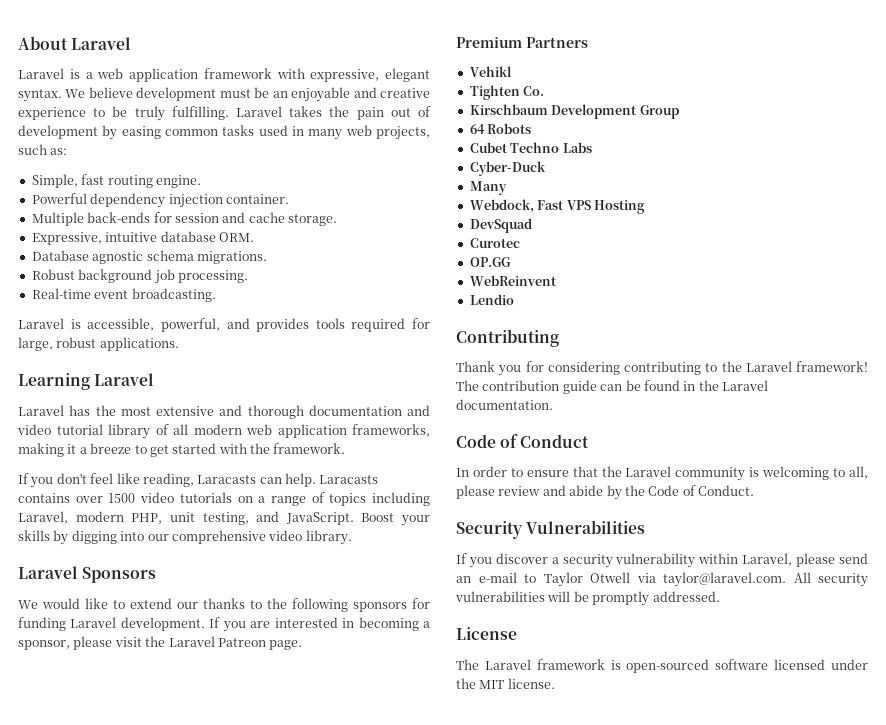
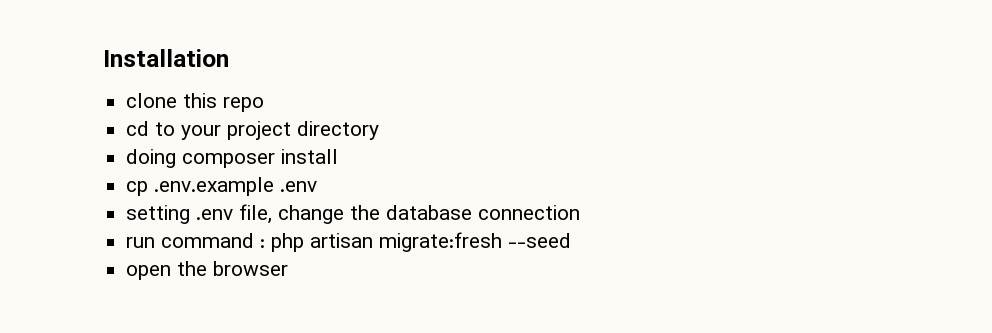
[18,36,132,50] [18,68,430,82] [18,87,431,102] [18,106,431,121] [18,125,430,140] [18,144,68,155] [31,174,201,188] [31,193,289,208] [31,212,337,226] [31,231,254,245] [31,250,267,264] [31,269,248,284] [31,288,216,302] [18,318,430,332] [18,337,179,351] [18,373,155,390] [18,405,430,419] [17,424,430,439] [18,443,346,457] [18,473,379,488] [18,492,430,506] [18,511,430,526] [18,530,352,545] [18,566,157,583] [18,598,430,612] [18,617,431,632] [18,636,303,650] [456,36,588,48] [469,66,512,77] [469,85,545,100] [469,104,679,119] [469,123,532,134] [469,142,592,153] [469,161,546,176] [469,181,507,195] [469,199,645,214] [469,218,532,233] [469,238,520,248] [469,257,511,267] [469,275,556,286] [469,294,514,305] [456,329,559,347] [456,361,868,376] [456,380,768,394] [456,399,553,410] [456,434,590,448] [456,466,869,481] [456,485,754,500] [456,520,646,539] [456,553,868,568] [456,572,868,587] [455,591,720,606] [456,627,517,640] [456,659,868,673] [456,678,555,689] About Laravel // Laravel is a web application framework with expressive, elegant syntax. We believe development must be an enjoyable and creative experience to be truly fulfilling. Laravel takes the pain out of development by easing common tasks used in many web projects, such as: // Simple, fast routing engine. // Powerful dependency injection container. // Multiple back-ends for session and cache storage. // Expressive, intuitive database ORM. // Database agnostic schema migrations. // Robust background job processing. // Real-time event broadcasting. // Laravel is accessible, powerful, and provides tools required for large, robust applications. // Learning Laravel // Laravel has the most extensive and thorough documentation and video tutorial library of all modern web application frameworks, making it a breeze to get started with the framework. // If you don't feel like reading, Laracasts can help. Laracasts contains over 1500 video tutorials on a range of topics including Laravel, modern PHP, unit testing, and JavaScript. Boost your skills by digging into our comprehensive video library. // Laravel Sponsors // We would like to extend our thanks to the following sponsors for funding Laravel development. If you are interested in becoming a sponsor, please visit the Laravel Patreon page. // Premium Partners // Vehikl // Tighten Co. // Kirschbaum Development Group // 64 Robots // Cubet Techno Labs // Cyber-Duck // Many // Webdock, Fast VPS Hosting // DevSquad // Curotec // OP.GG // WebReinvent // Lendio // Contributing // Thank you for considering contributing to the Laravel framework! The contribution guide can be found in the Laravel documentation. // Code of Conduct // In order to ensure that the Laravel community is welcoming to all, please review and abide by the Code of Conduct. // Security Vulnerabilities // If you discover a security vulnerability within Laravel, please send an e-mail to Taylor Otwell via taylor@laravel.com. All security vulnerabilities will be promptly addressed. // License // The Laravel framework is open-sourced software licensed under the MIT license. -> [103,49,229,67] [126,93,265,112] [126,121,380,140] [126,149,339,168] [126,177,318,196] [126,204,581,224] [126,232,572,252] [126,261,289,280] Installation // clone this repo // cd to your project directory // doing composer install // cp .env.example .env // setting .env file, change the database connection // run command : php artisan migrate:fresh --seed // open the browser

